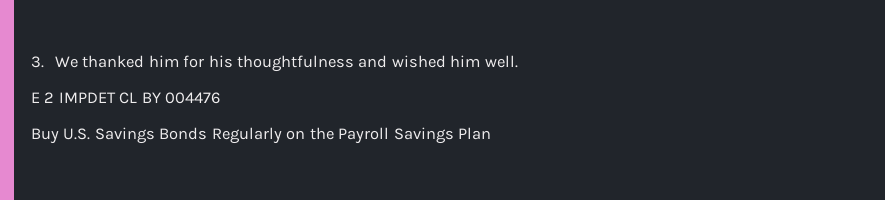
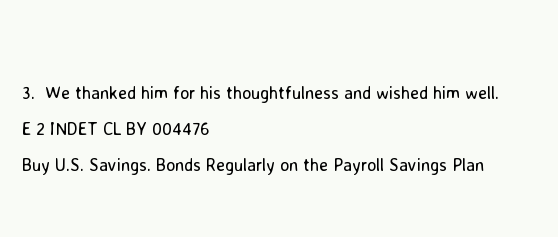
[58,92,116,103] IMPDET -> [50,122,98,135] INDET
[94,127,155,144] Savings -> [89,158,151,175] Savings.

